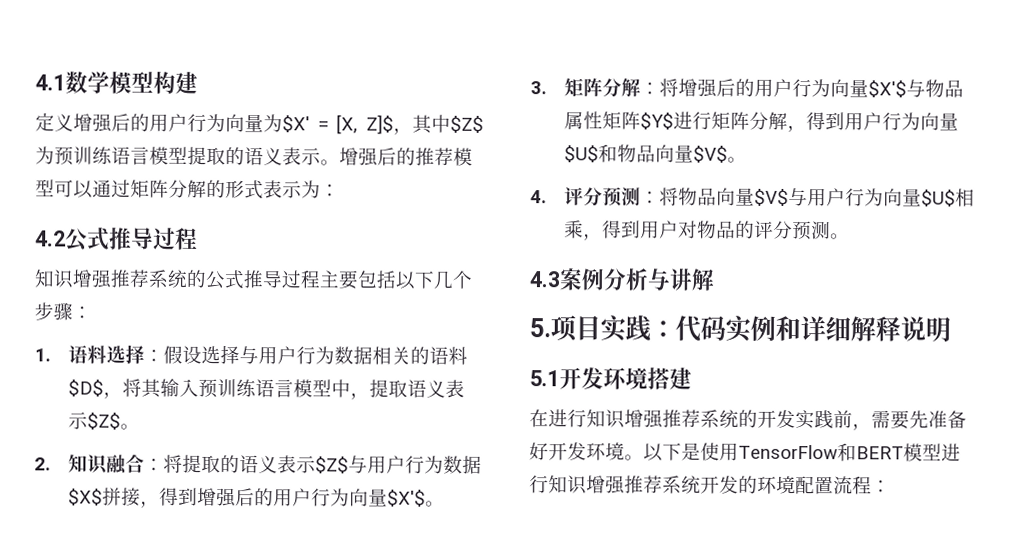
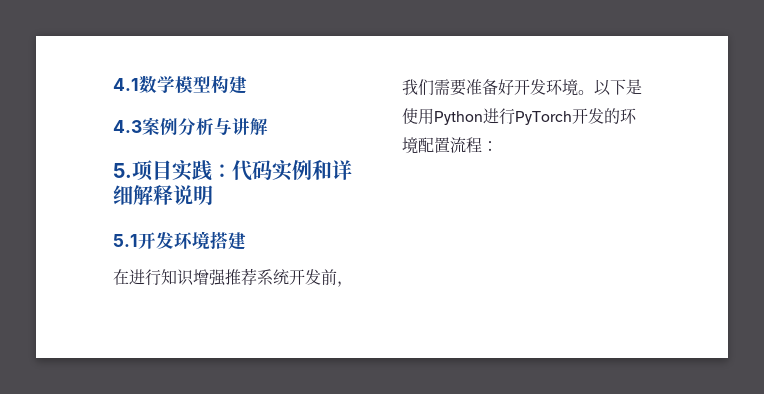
[35,112,485,135] [35,146,473,167] [35,179,340,200] [35,227,198,252] [34,269,473,290] [34,302,92,321] [34,344,469,365] [68,378,466,400] [68,411,141,430] [34,454,483,475] [68,487,446,508] [530,78,965,98] [564,111,960,133] [564,144,748,163] [530,187,976,207] [564,220,851,241] // 定义增强后的用户行为向量为$X' = [X, Z]$，其中$Z$为预训练语言模型提取的语义表示。增强后的推荐模型可以通过矩阵分解的形式表示为： // 4.2公式推导过程 // 知识增强推荐系统的公式推导过程主要包括以下几个步骤： // 1.语料选择：假设选择与用户行为数据相关的语料$D$，将其输入预训练语言模型中，提取语义表示$Z$。 // 2.知识融合：将提取的语义表示$Z$与用户行为数据$X$拼接，得到增强后的用户行为向量$X'$。 // 3.矩阵分解：将增强后的用户行为向量$X'$与物品属性矩阵$Y$进行矩阵分解，得到用户行为向量$U$和物品向量$V$。 // 4.评分预测：将物品向量$V$与用户行为向量$U$相乘，得到用户对物品的评分预测。 -> (247, 85) none
[738,409,929,431] 的开发实践前，需要先 -> [289,269,353,287] [402,79,466,96] 开发前，我们需要
[738,443,961,462] [529,475,701,495] TensorFlow和BERT模型进行知识增强推荐系统 -> [434,108,572,125] Python进行PyTorch

